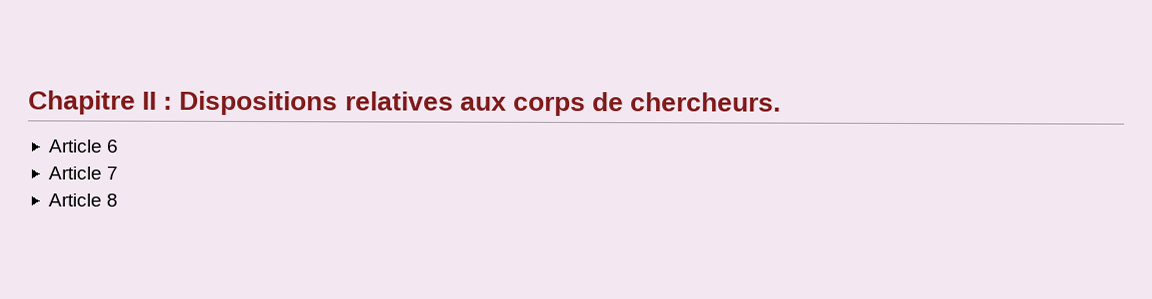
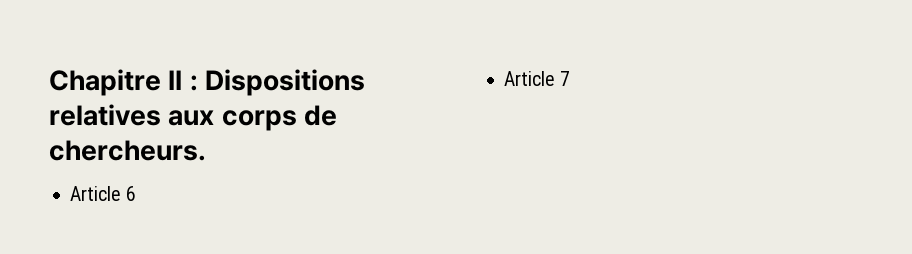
[47,193,119,207] // Article 8 -> (570, 78) none

